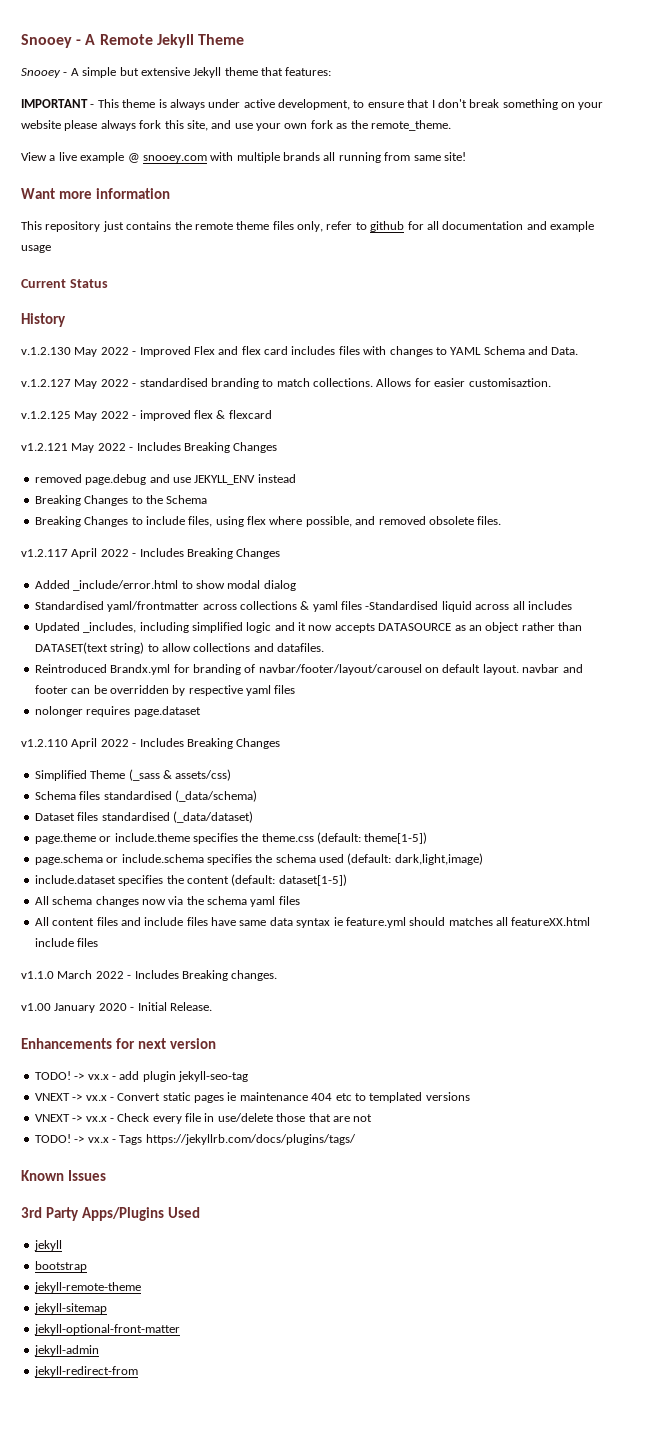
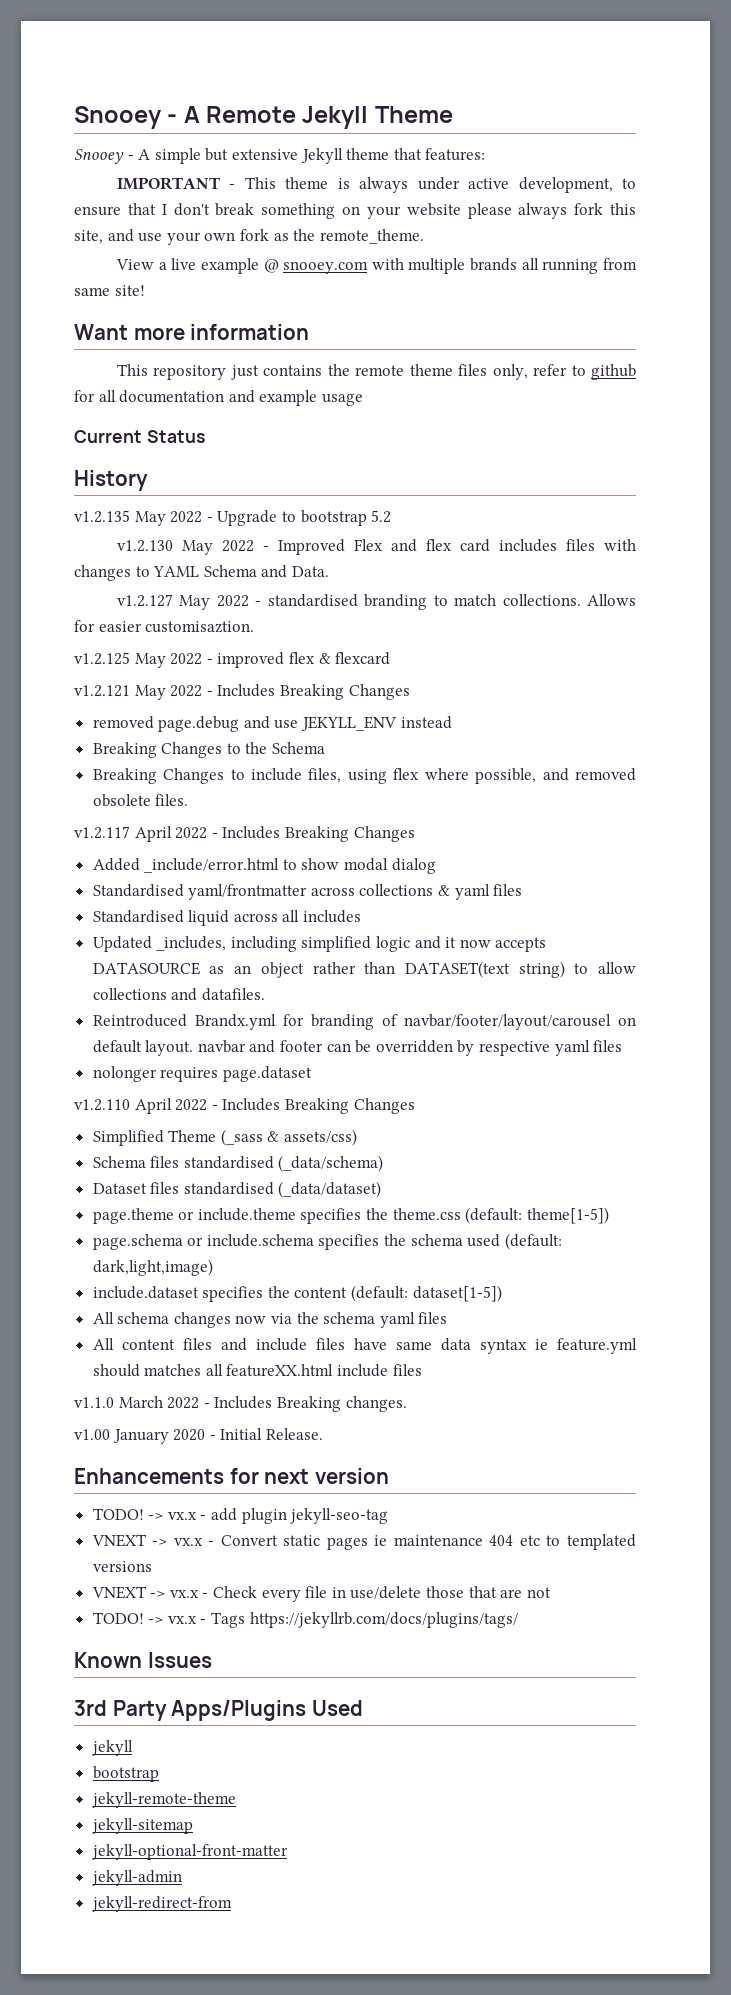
[21,347,71,355] v.1.2.130 -> [74,510,392,526] [117,540,174,552] v1.2.135 May 2022 - Upgrade to bootstrap 5.2 // v1.2.130
[21,379,71,387] v.1.2.127 -> [117,594,174,607] v1.2.127
[21,411,71,419] v.1.2.125 -> [74,652,130,665] v1.2.125
[365,601,439,610] -Standardised -> [92,910,184,923] // Standardised

